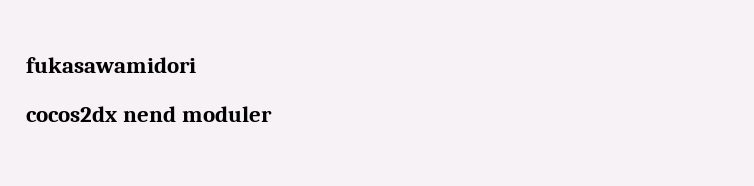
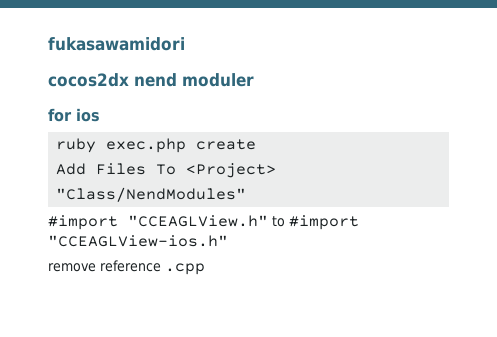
(273, 114) none -> [48,108,100,122] [56,138,257,153] [56,163,277,178] [56,187,247,202] [48,215,359,230] [48,235,228,247] [48,260,205,275] // for ios // ruby exec.php create // Add Files To <Project> "Class/NendModules" // #import "CCEAGLView.h" to #import "CCEAGLView-ios.h" // remove reference .cpp

